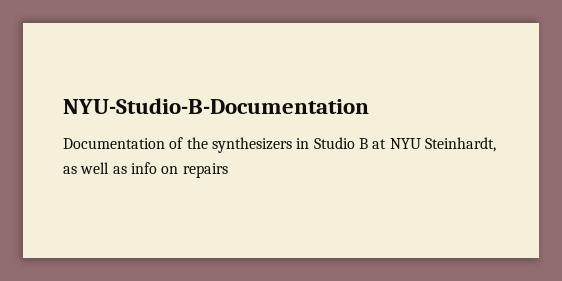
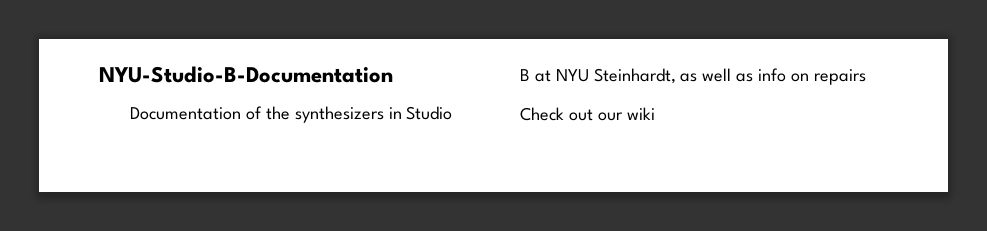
(228, 170) none -> [520,107,655,121] // Check out our wiki

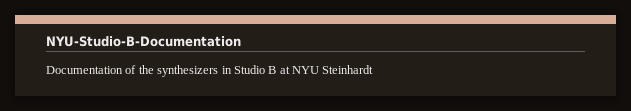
[593,68,866,85] [520,107,655,121] Steinhardt, as well as info on repairs // Check out our wiki -> [322,65,374,74] Steinhardt

